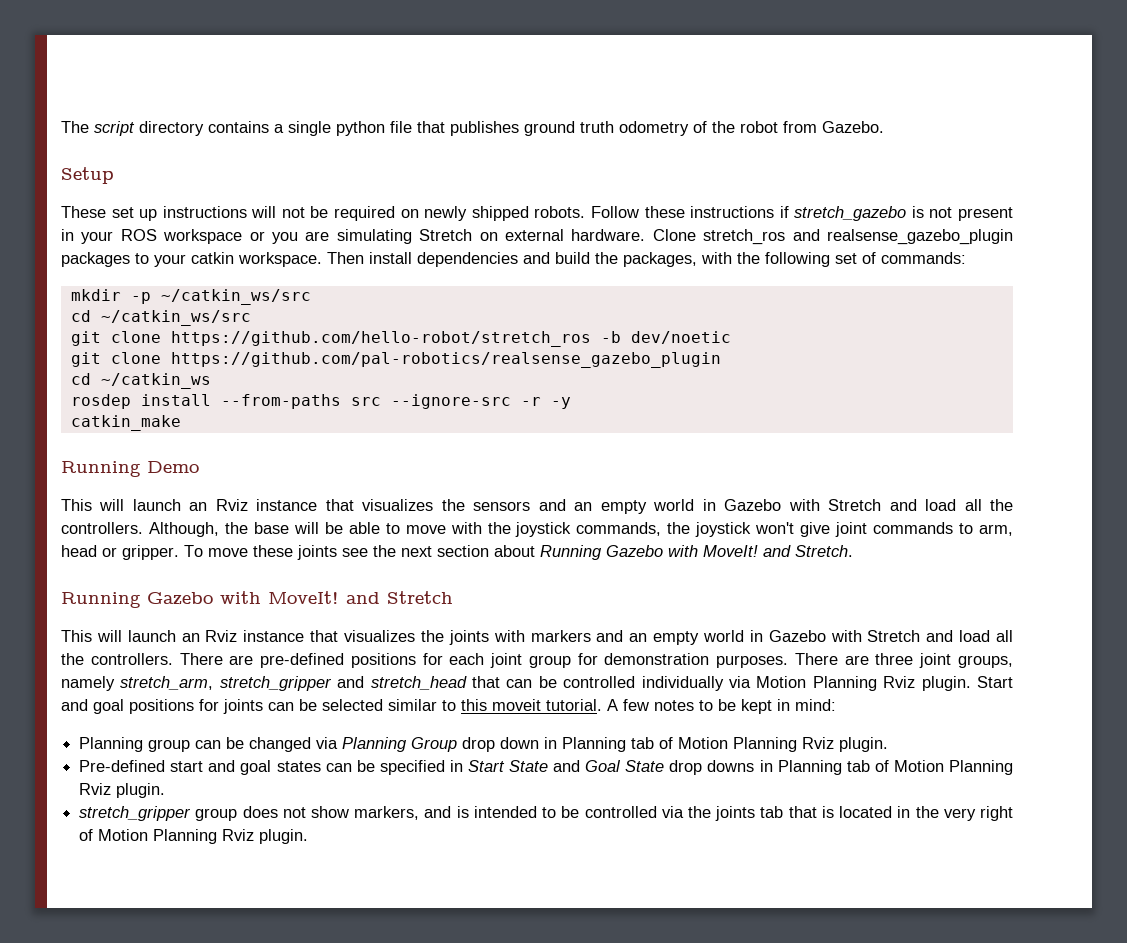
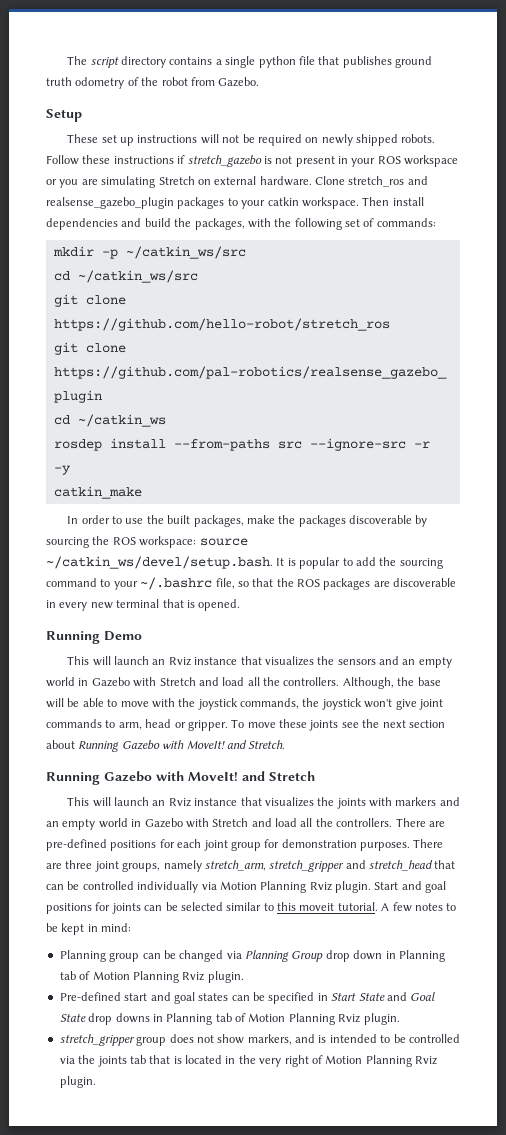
[600,331,731,344] -b dev/noetic -> (390, 324) none
(181, 423) none -> [67,515,428,527] [46,536,248,548] [46,556,443,569] [46,577,457,590] [46,599,241,611] // In order to use the built packages, make the packages discoverable by sourcing the ROS workspace: source ~/catkin_ws/devel/setup.bash. It is popular to add the sourcing command to your ~/.bashrc file, so that the ROS packages are discoverable in every new terminal that is opened.

